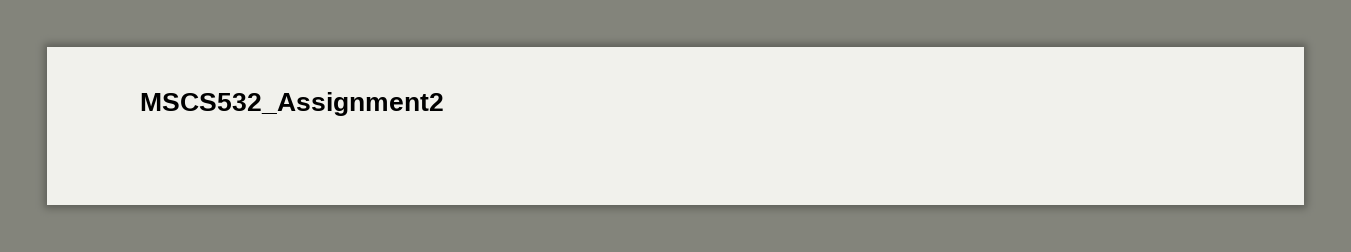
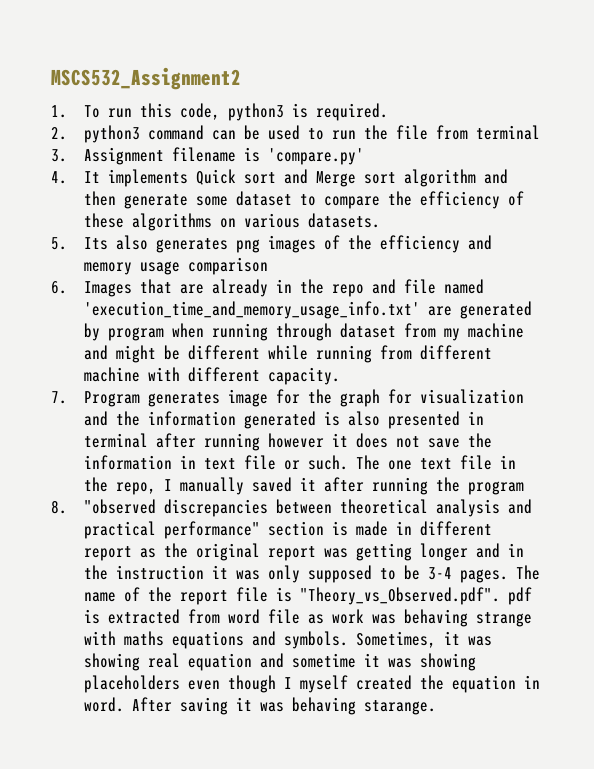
(444, 104) none -> [51,103,388,121] [51,125,540,143] [51,147,364,165] [51,169,508,187] [83,191,524,209] [83,213,380,231] [51,235,492,253] [83,257,268,275] [51,279,484,297] [83,301,532,319] [83,323,524,341] [83,345,492,363] [83,367,340,385] [51,389,524,407] [83,411,484,429] [83,433,492,451] [83,455,516,470] [83,477,524,495] [51,499,532,517] [83,521,492,539] [83,543,524,561] [83,565,540,583] [83,587,532,605] [83,609,532,627] [83,631,492,649] [83,653,476,671] [83,675,540,693] [83,697,436,715] // 1. To run this code, python3 is required. // 2. python3 command can be used to run the file from terminal // 3. Assignment filename is 'compare.py' // 4. It implements Quick sort and Merge sort algorithm and then generate some dataset to compare the efficiency of these algorithms on various datasets. // 5. Its also generates png images of the efficiency and memory usage comparison // 6. Images that are already in the repo and file named 'execution_time_and_memory_usage_info.txt' are generated by program when running through dataset from my machine and might be different while running from different machine with different capacity. // 7. Program generates image for the graph for visualization and the information generated is also presented in terminal after running however it does not save the information in text file or such. The one text file in the repo, I manually saved it after running the program // 8. "observed discrepancies between theoretical analysis and practical performance" section is made in different report as the original report was getting longer and in the instruction it was only supposed to be 3-4 pages. The name of the report file is "Theory_vs_Observed.pdf". pdf is extracted from word file as work was behaving strange with maths equations and symbols. Sometimes, it was showing real equation and sometime it was showing placeholders even though I myself created the equation in word. After saving it was behaving starange.

